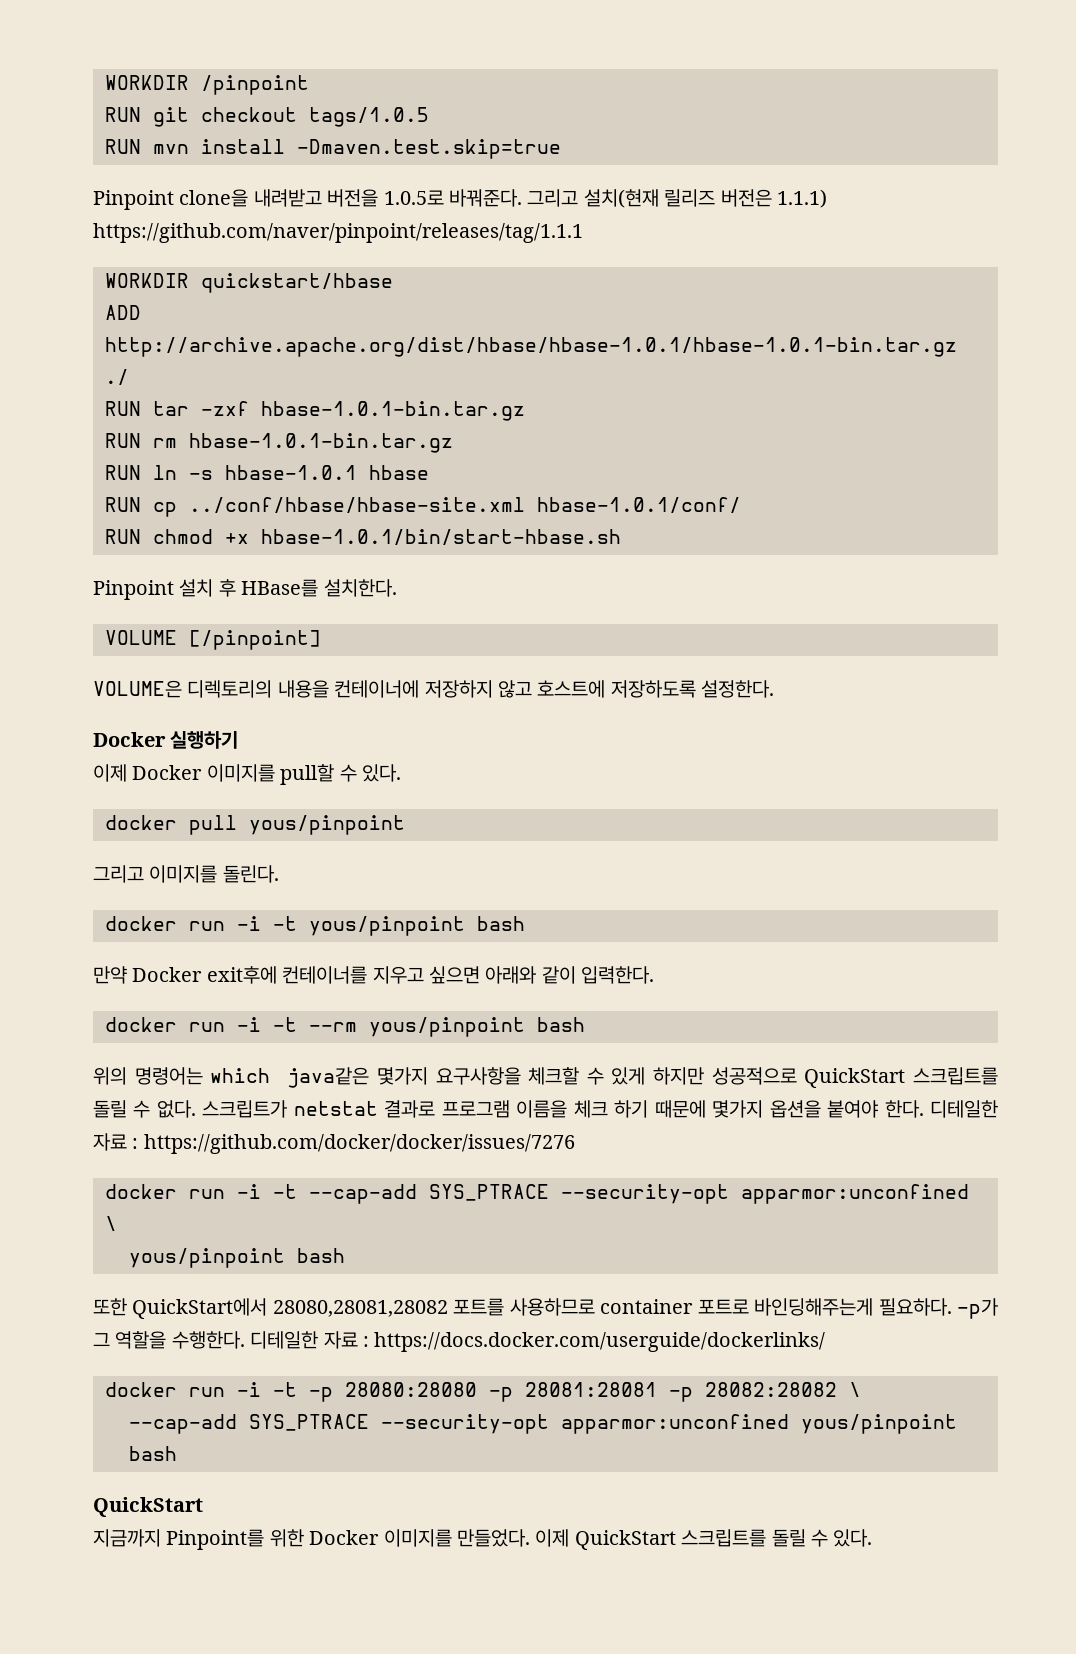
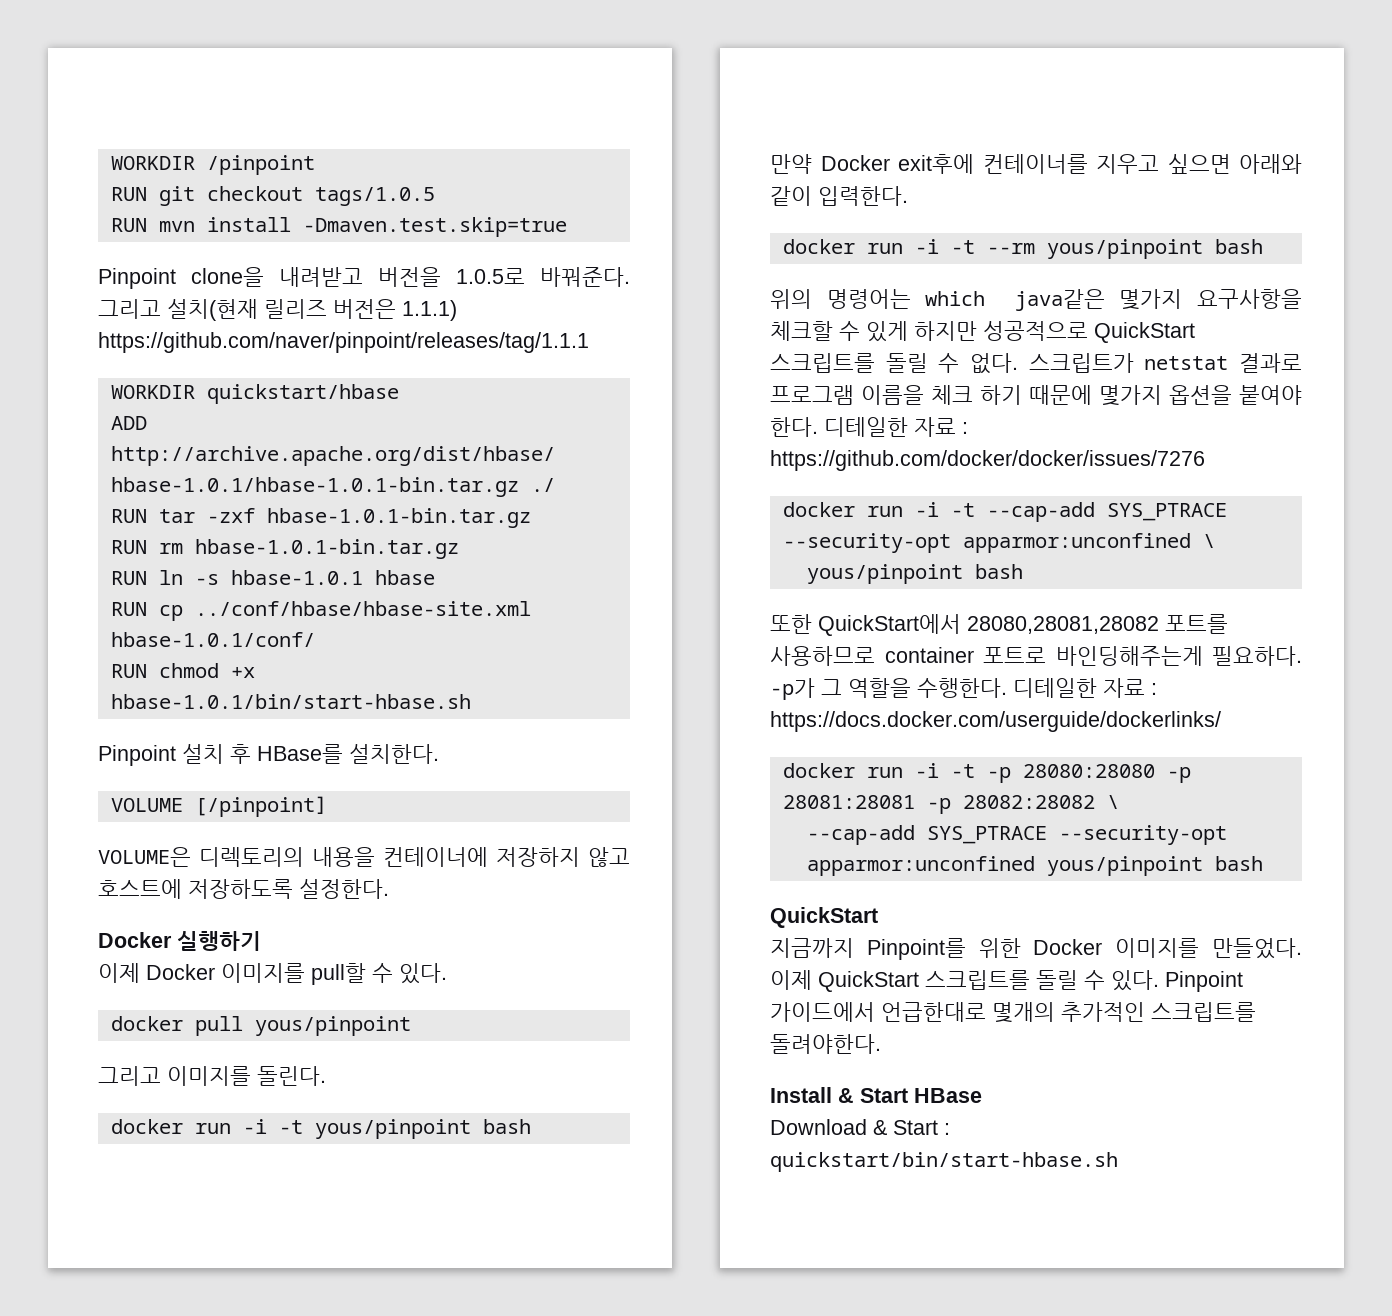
(873, 1538) none -> [1165,971,1243,992] [770,1002,1256,1023] [770,1034,881,1054] [770,1087,982,1103] [770,1119,950,1135] [770,1152,1118,1172] Pinpoint 가이드에서 언급한대로 몇개의 추가적인 스크립트를 돌려야한다. // Install & Start HBase // Download & Start : quickstart/bin/start-hbase.sh

